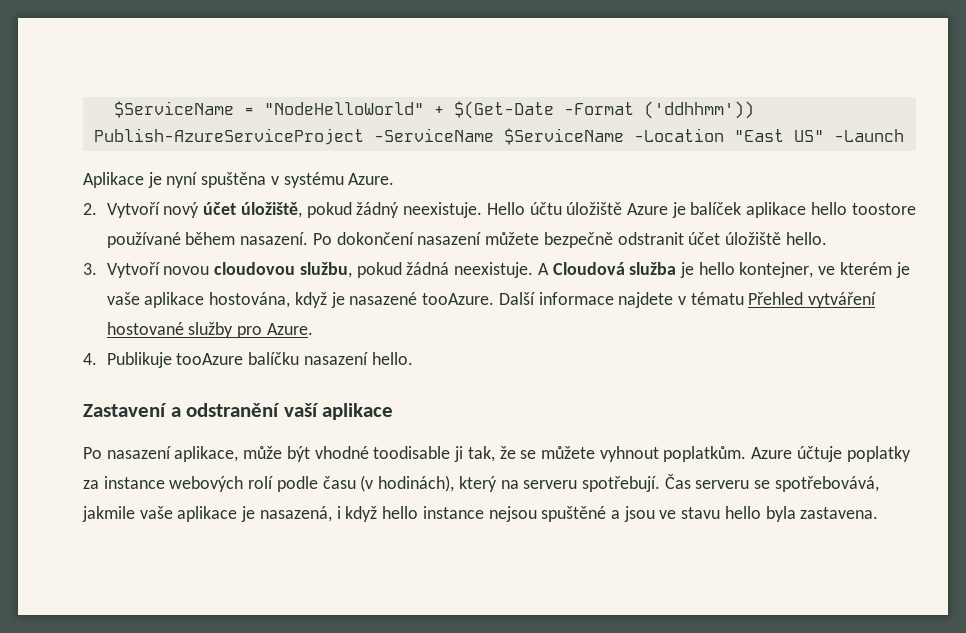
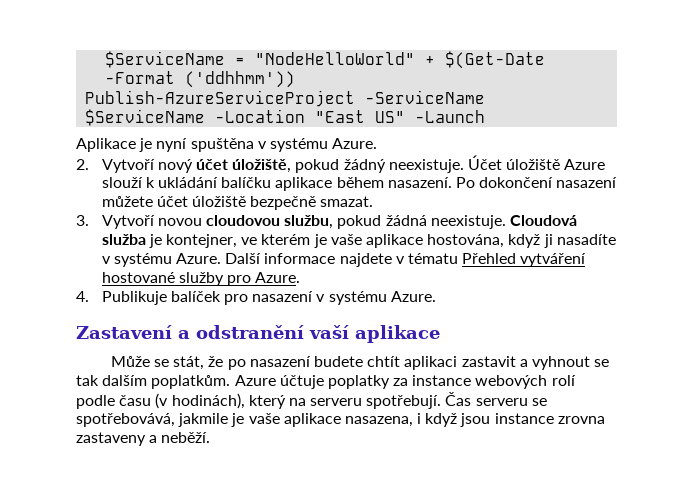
[486,202,916,218] [106,232,181,248] Hello účtu úložiště Azure je balíček aplikace hello toostore používané -> [468,155,606,170] [101,177,333,191] Účet úložiště Azure slouží k ukládání balíčku aplikace
[543,232,827,248] bezpečně odstranit účet úložiště hello. -> [156,196,374,210] účet úložiště bezpečně smazat.
[537,263,549,275] A -> (506, 222) none
[698,262,735,275] hello -> (162, 241) none
[330,292,495,308] je nasazené tooAzure. -> [543,234,616,248] [101,253,222,267] ji nasadíte v systému Azure.
[176,352,413,365] tooAzure balíčku nasazení hello. -> [170,291,436,305] balíček pro nasazení v systému Azure.
[83,446,659,462] Po nasazení aplikace, může být vhodné toodisable ji tak, že se můžete vyhnout -> [110,356,610,370] [76,375,148,386] Může se stát, že po nasazení budete chtít aplikaci zastavit a vyhnout se tak dalším
[139,506,879,522] vaše aplikace je nasazená, i když hello instance nejsou spuštěné a jsou ve stavu hello byla zastavena. -> [231,413,605,427] [76,432,211,446] je vaše aplikace nasazena, i když jsou instance zrovna zastaveny a neběží.

